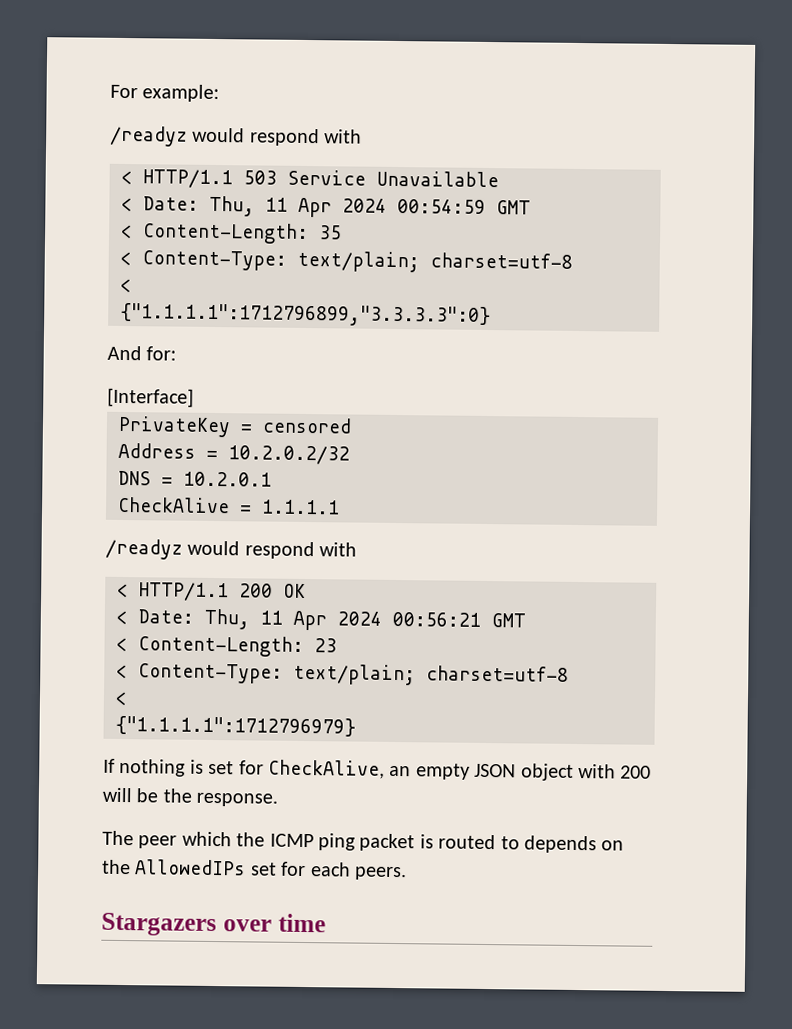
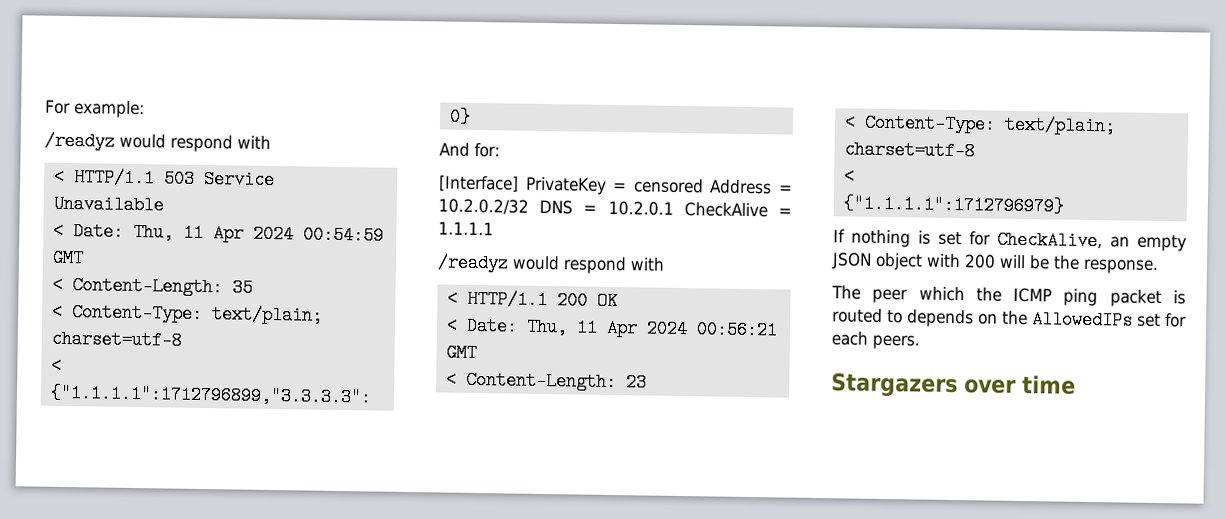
(194, 397) // -> (519, 184) none
(352, 425) // -> (704, 186) none
(350, 455) // -> (529, 206) none
(272, 479) // -> (674, 208) none

